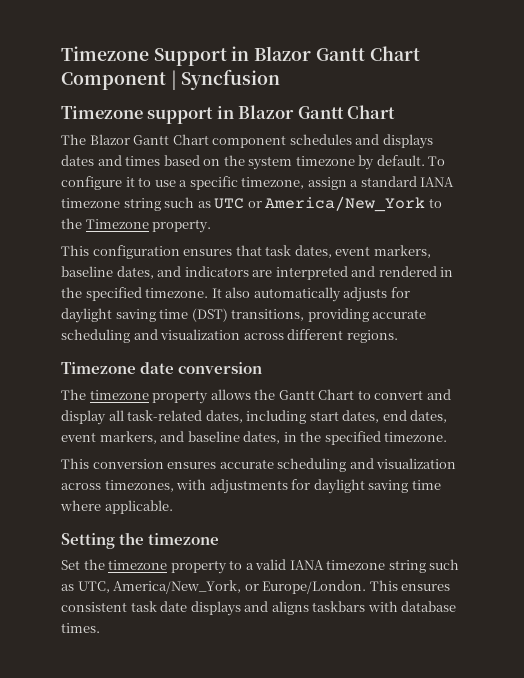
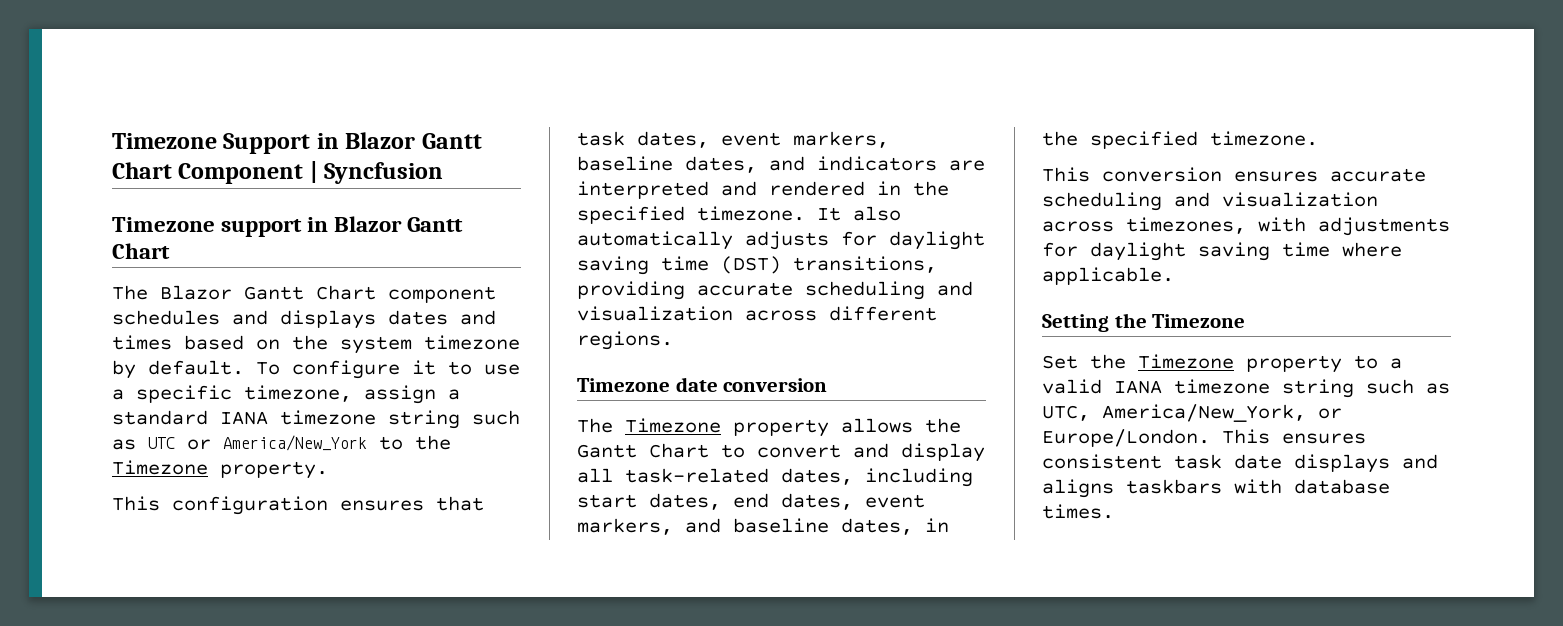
[89,390,149,400] timezone -> [625,418,721,433] Timezone
[148,533,220,545] timezone -> [1152,314,1246,328] Timezone
[108,560,168,570] timezone -> [1138,354,1234,369] Timezone

